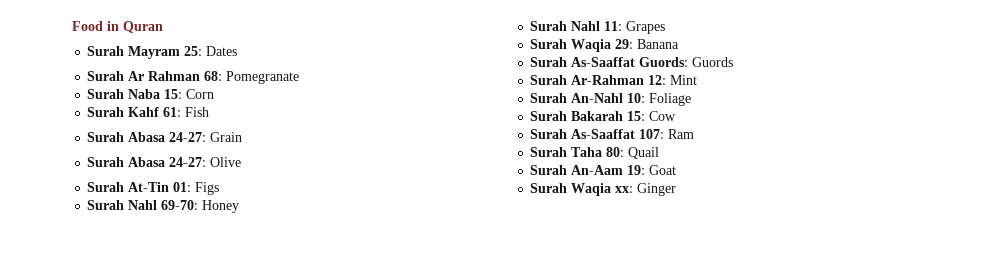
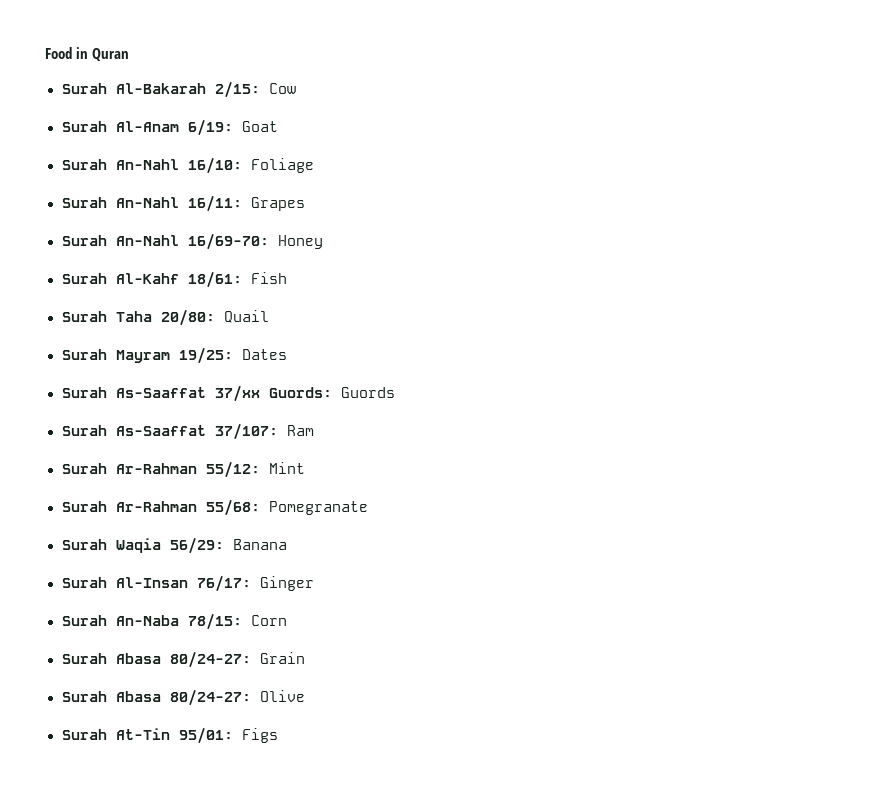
(163, 27) none -> [61,81,296,98] [61,119,278,136] [61,157,314,174] [61,195,305,212] [61,233,323,250] [61,271,287,288] [61,309,269,326] // Surah Al-Bakarah 2/15: Cow // Surah Al-Anam 6/19: Goat // Surah An-Nahl 16/10: Foliage // Surah An-Nahl 16/11: Grapes // Surah An-Nahl 16/69-70: Honey // Surah Al-Kahf 18/61: Fish // Surah Taha 20/80: Quail
[184,46,203,56] 25: -> [178,347,233,364] 19/25:
[128,71,300,84] [87,89,215,99] [87,107,210,117] [87,132,207,142] Ar Rahman 68: Pomegranate // Surah Naba 15: Corn // Surah Kahf 61: Fish // Surah Abasa 24-27: -> [115,385,395,402] [61,423,314,440] [61,461,305,478] [61,499,368,516] [61,537,287,554] [61,575,314,592] [61,613,287,630] [61,651,251,668] As-Saaffat 37/xx Guords: Guords // Surah As-Saaffat 37/107: Ram // Surah Ar-Rahman 55/12: Mint // Surah Ar-Rahman 55/68: Pomegranate // Surah Waqia 56/29: Banana // Surah Al-Insan 76/17: Ginger // Surah An-Naba 78/15: Corn // Surah Abasa 80/24-27:
[169,157,207,167] 24-27: -> [169,689,251,706] 80/24-27:
[173,182,192,192] 01: -> [178,727,233,744] 95/01:
[87,200,240,213] [530,21,666,34] [530,39,680,52] [530,57,734,67] [530,75,698,85] [530,93,692,106] [530,111,677,121] [530,129,695,139] [530,147,660,159] [530,165,677,175] [530,183,677,196] // Surah Nahl 69-70: Honey // Surah Nahl 11: Grapes // Surah Waqia 29: Banana // Surah As-Saaffat Guords: Guords // Surah Ar-Rahman 12: Mint // Surah An-Nahl 10: Foliage // Surah Bakarah 15: Cow // Surah As-Saaffat 107: Ram // Surah Taha 80: Quail // Surah An-Aam 19: Goat // Surah Waqia xx: Ginger -> (278, 735) none

